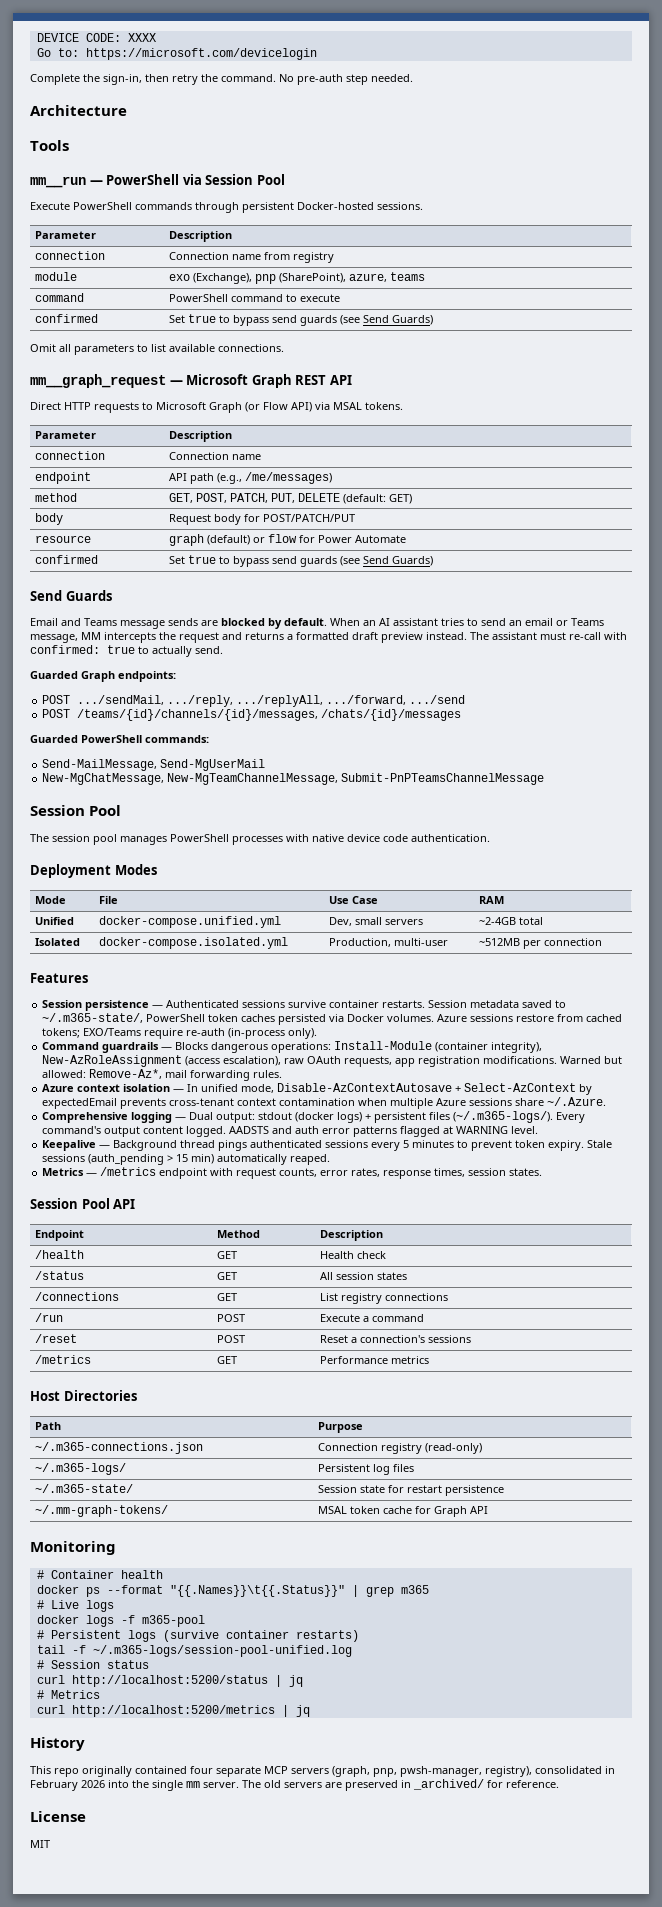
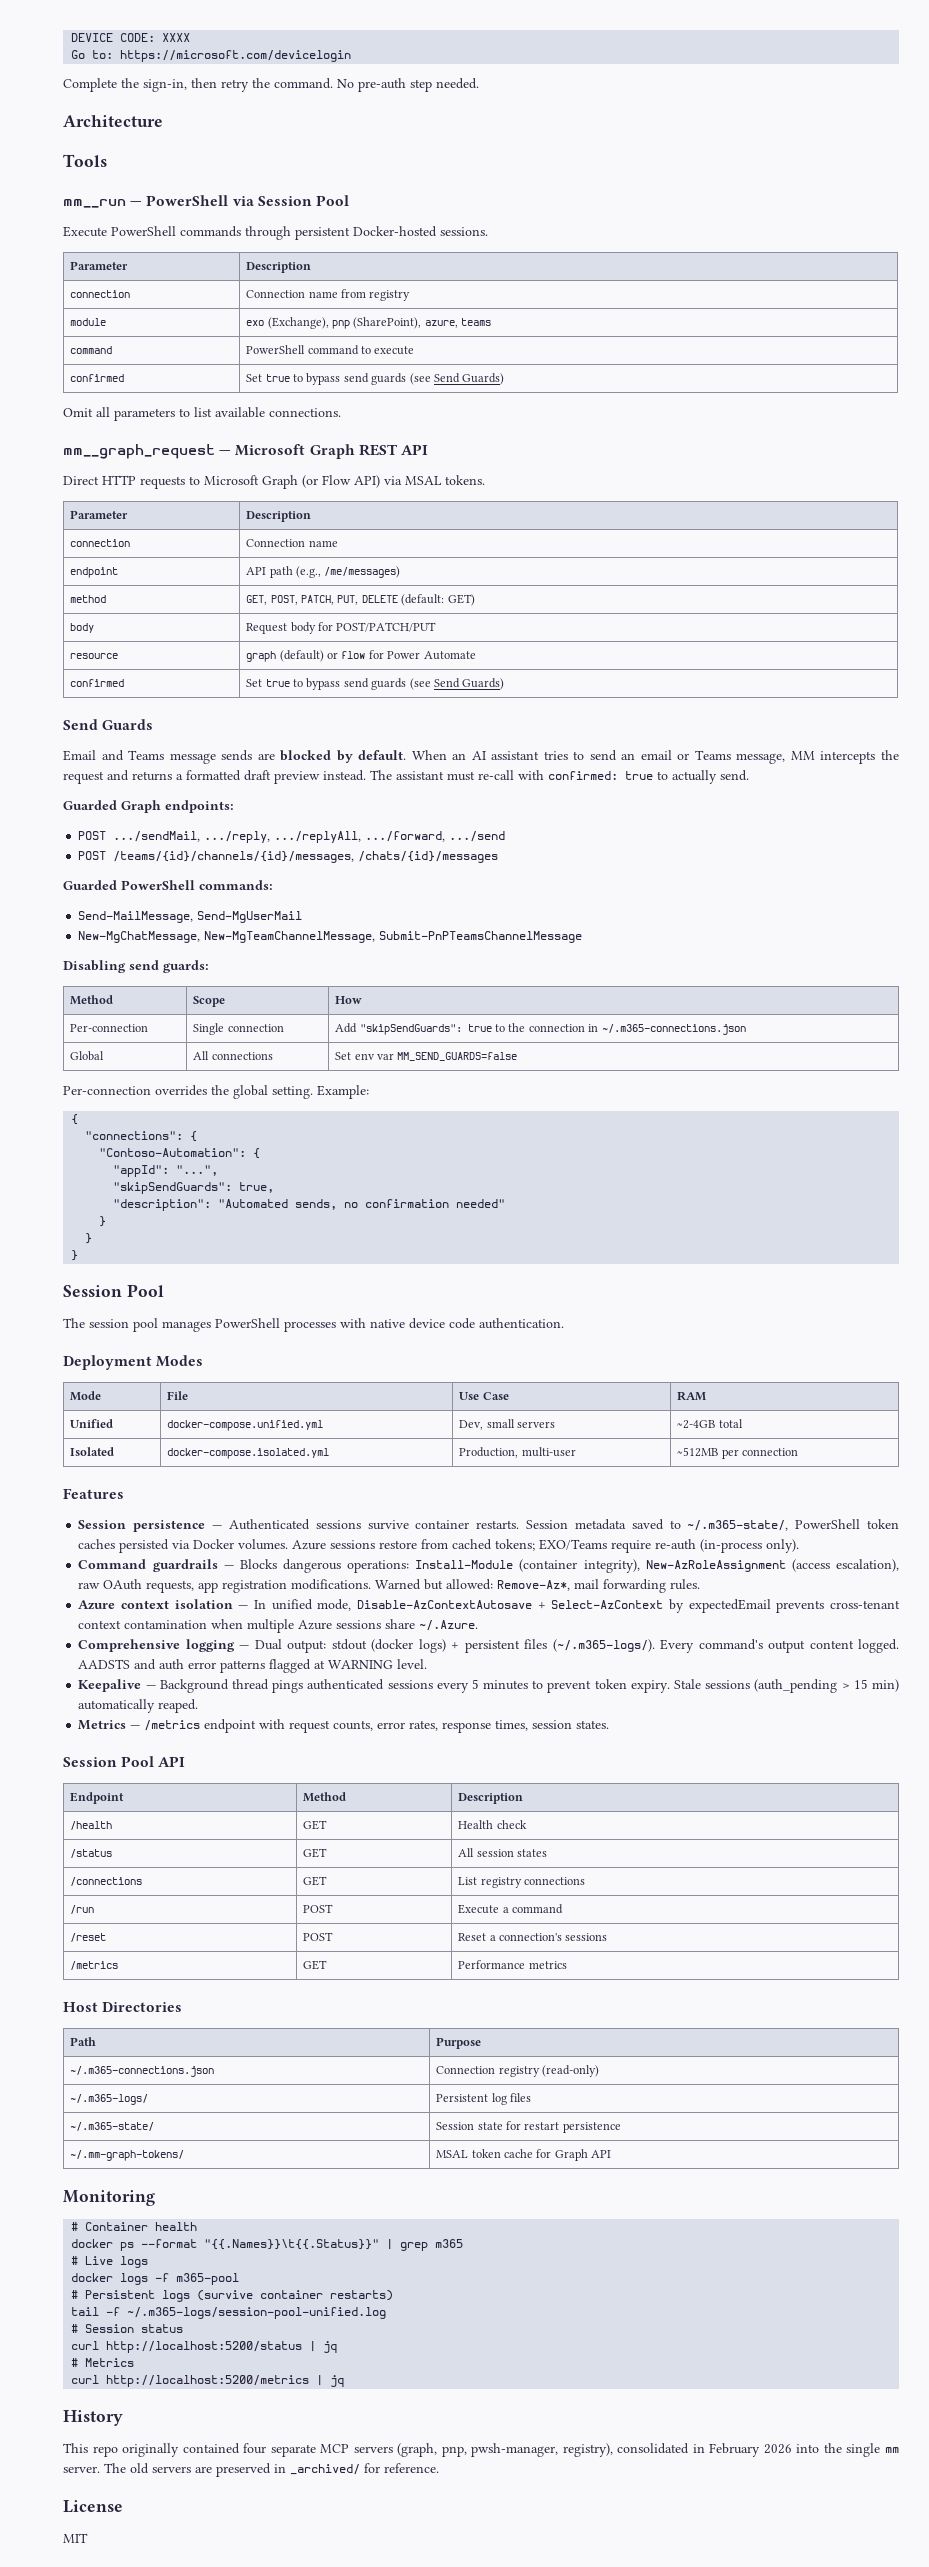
(545, 779) none -> [63,960,209,973] [70,995,114,1005] [193,996,226,1007] [335,996,363,1004] [70,1024,149,1032] [193,1023,284,1035] [335,1023,746,1035] [70,1051,105,1061] [193,1051,273,1060] [335,1052,518,1061] [63,1085,369,1099] [71,1114,79,1125] [85,1131,198,1142] [99,1148,261,1159] [113,1165,219,1177] [113,1182,275,1194] [113,1199,506,1211] [99,1216,107,1227] [85,1233,93,1244] [71,1250,79,1261] // Disabling send guards: // Method | Scope | How // Per-connection | Single connection | Add "skipSendGuards": true to the connection in ~/.m365-connections.json // Global | All connections | Set env var MM_SEND_GUARDS=false // Per-connection overrides the global setting. Example: // { // "connections": { // "Contoso-Automation": { // "appId": "...", // "skipSendGuards": true, // "description": "Automated sends, no confirmation needed" // } // } // }

